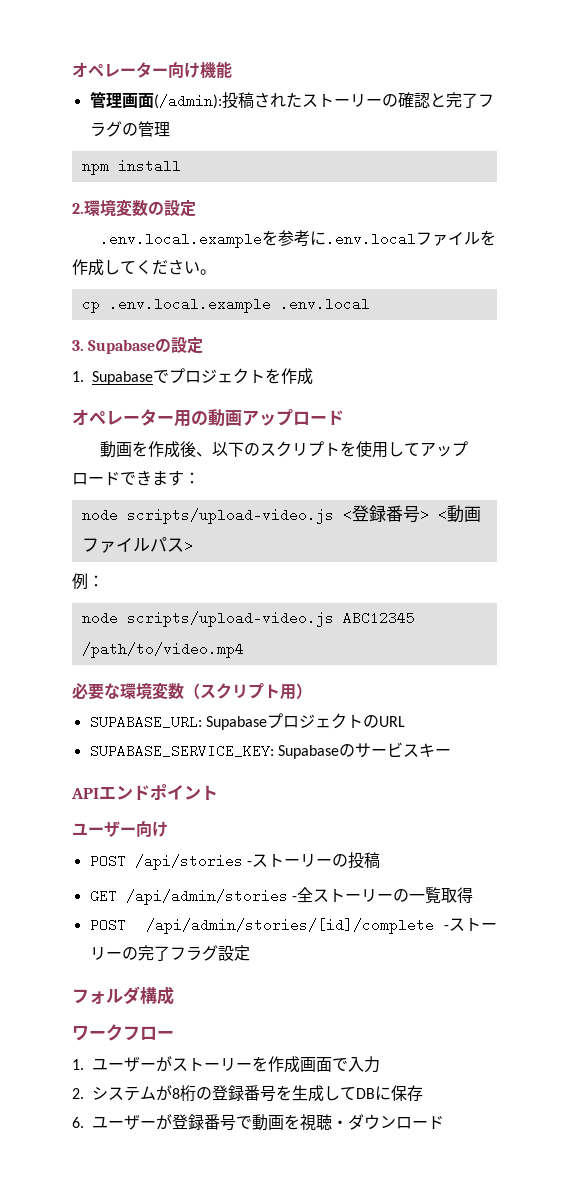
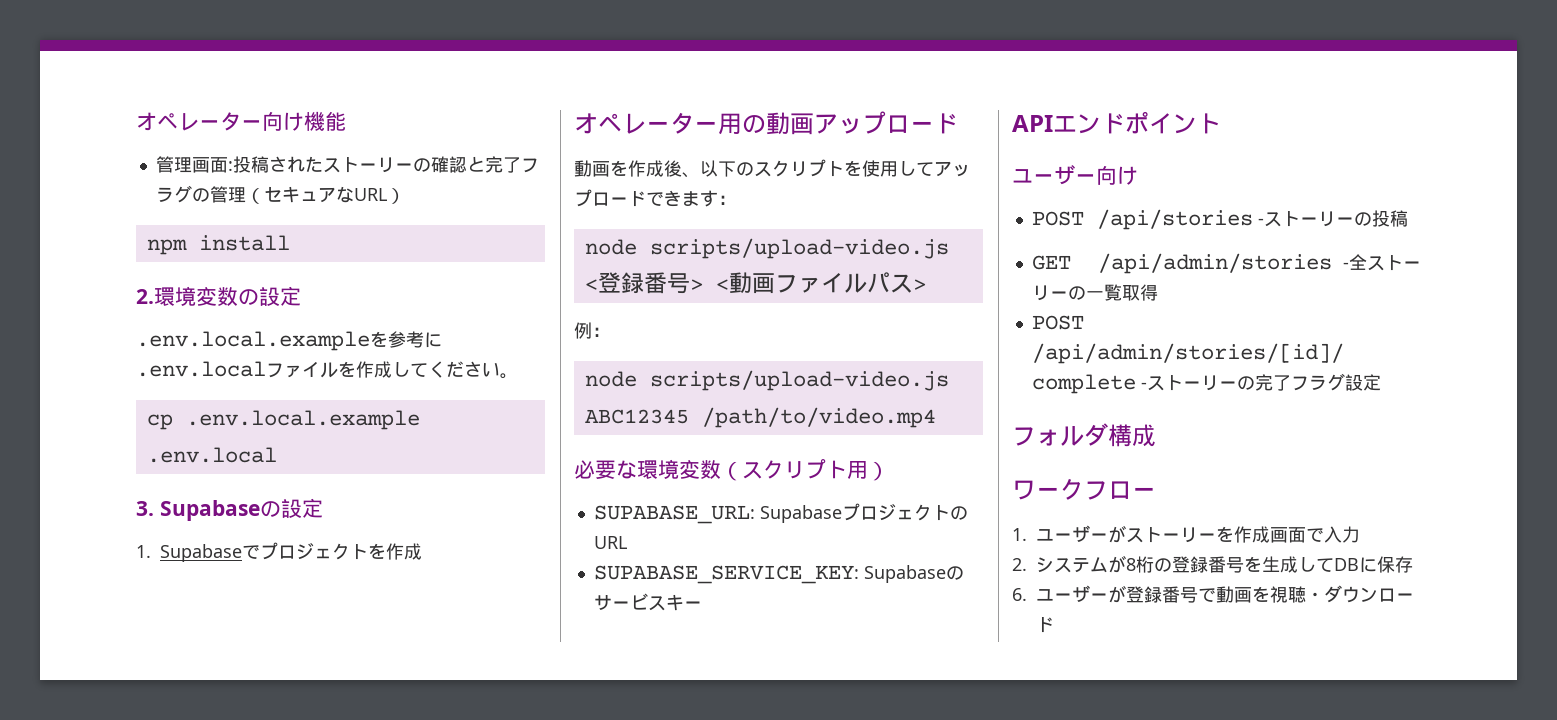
[153,94,222,109] (/admin): -> [227,161,233,171] :
(170, 129) none -> [245,186,405,204] （セキュアなURL）

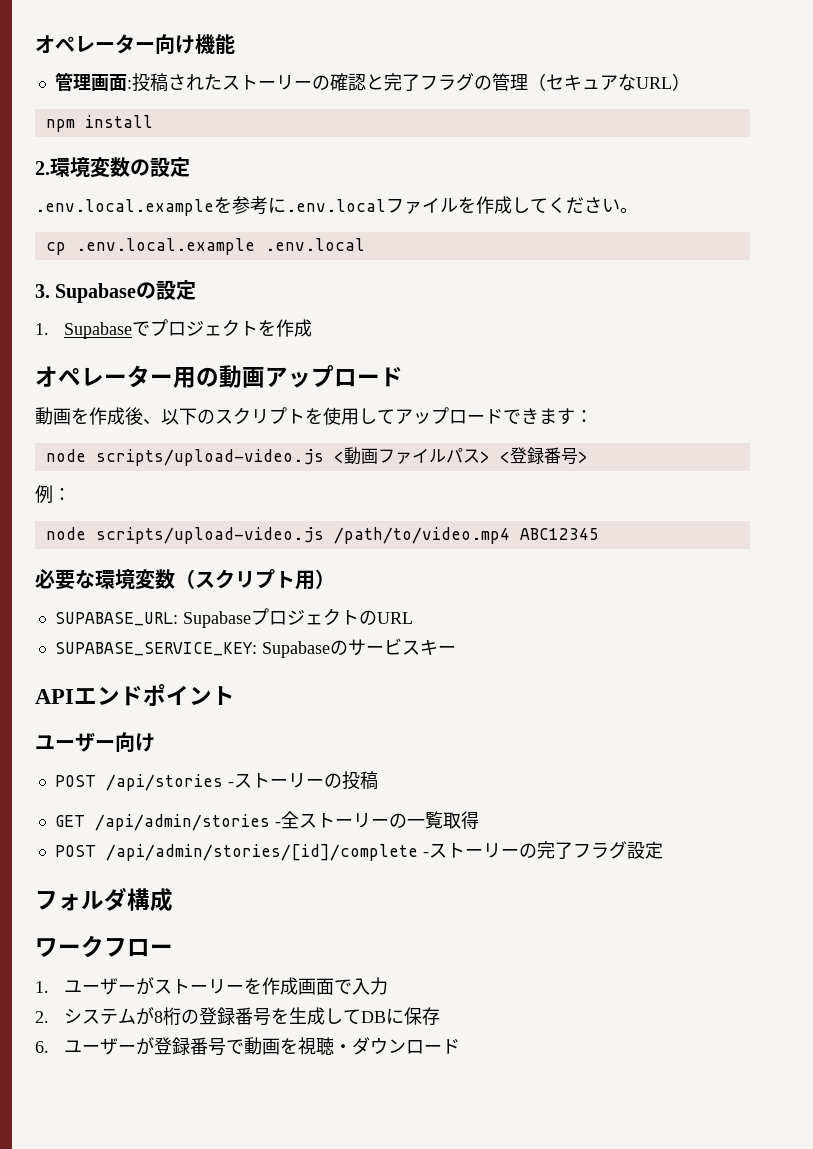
[597,272,729,294] 登録番号> < -> (344, 457) none
(926, 285) none -> [499,447,588,465] <登録番号>
(949, 380) none -> [333,527,510,544] /path/to/video.mp4
[701,407,936,428] /path/to/video.mp4 -> (599, 534) none

